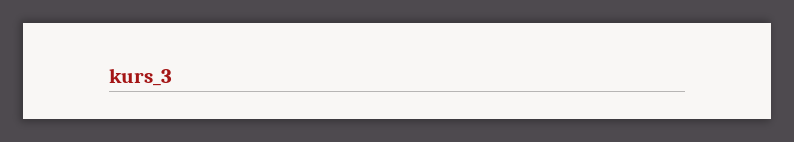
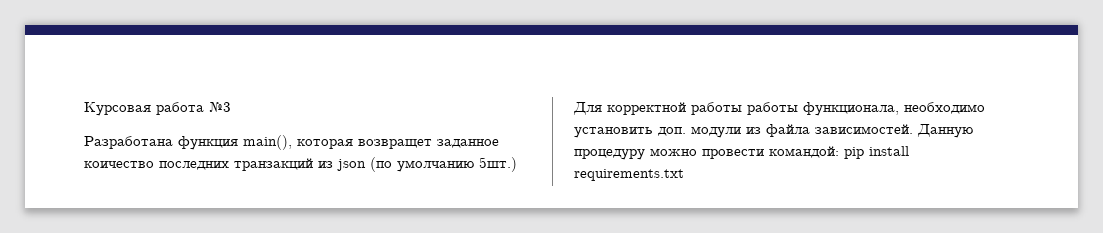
[109,68,172,86] kurs_3 -> [84,102,231,116] [84,135,499,150] [84,157,517,172] [573,102,985,116] [574,124,973,138] [574,146,909,160] [574,169,684,181] Курсовая работа №3 // Разработана функция main(), которая возвращет заданное коичество последних транзакций из json (по умолчанию 5шт.) Для корректной работы работы функционала, необходимо установить доп. модули из файла зависимостей. Данную процедуру можно провести командой: pip install requirements.txt

